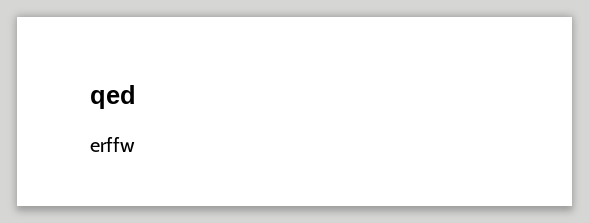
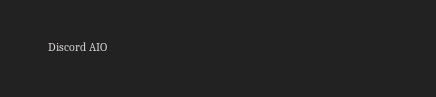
[90,85,136,109] [90,137,135,152] qed // erffw -> [48,42,108,51] Discord AIO

